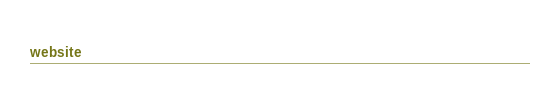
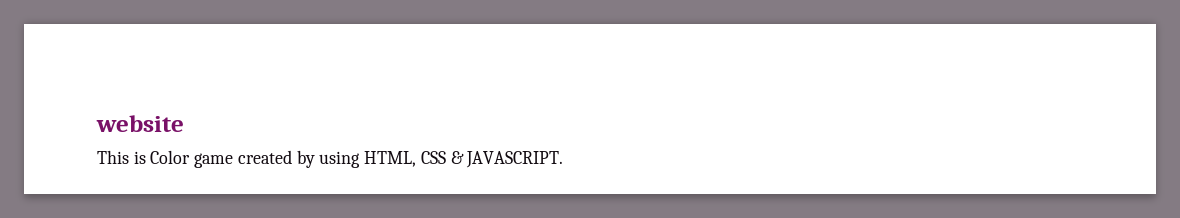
(82, 51) none -> [97,150,564,168] // This is Color game created by using HTML, CSS & JAVASCRIPT.

